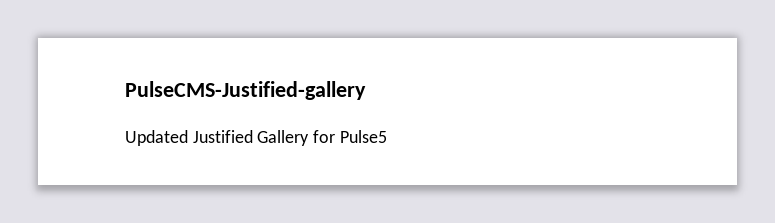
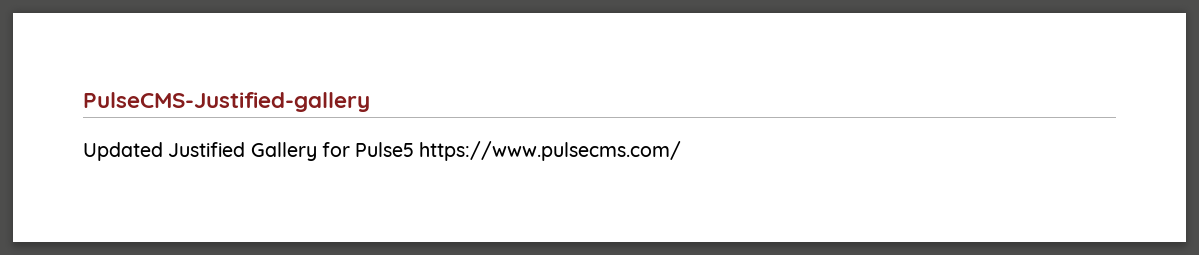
(387, 136) none -> [419,141,682,161] https://www.pulsecms.com/

